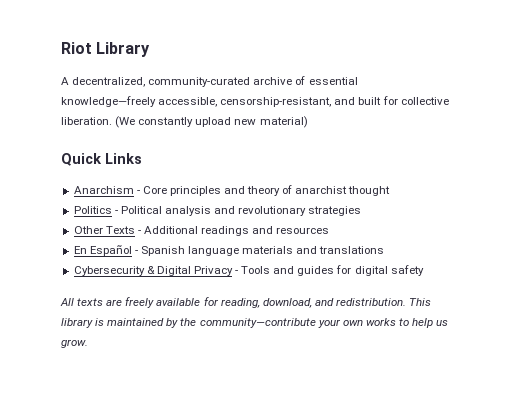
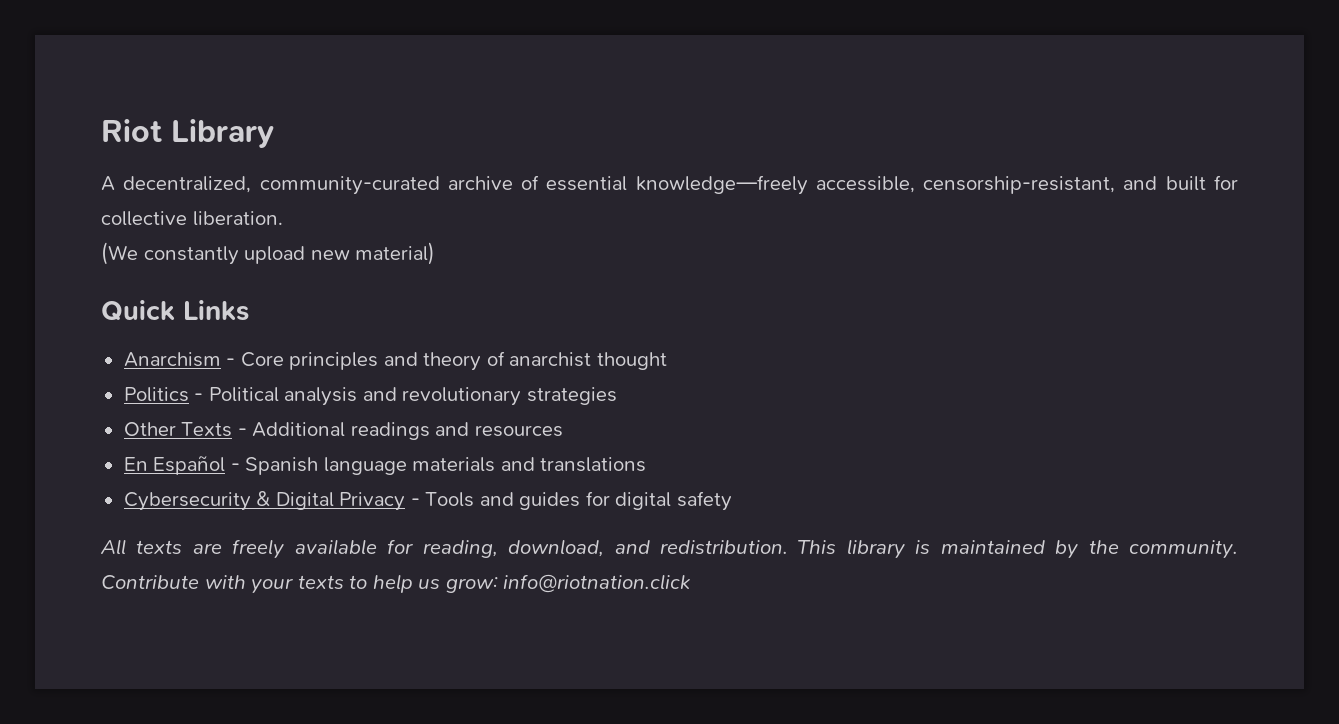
(112, 121) none -> (283, 218) //
[199,318,396,328] community—contribute your own works -> [1129,540,1238,559] [101,575,344,594] community. Contribute with your texts
[61,339,88,348] grow. -> [445,574,692,593] grow: info@riotnation.click

